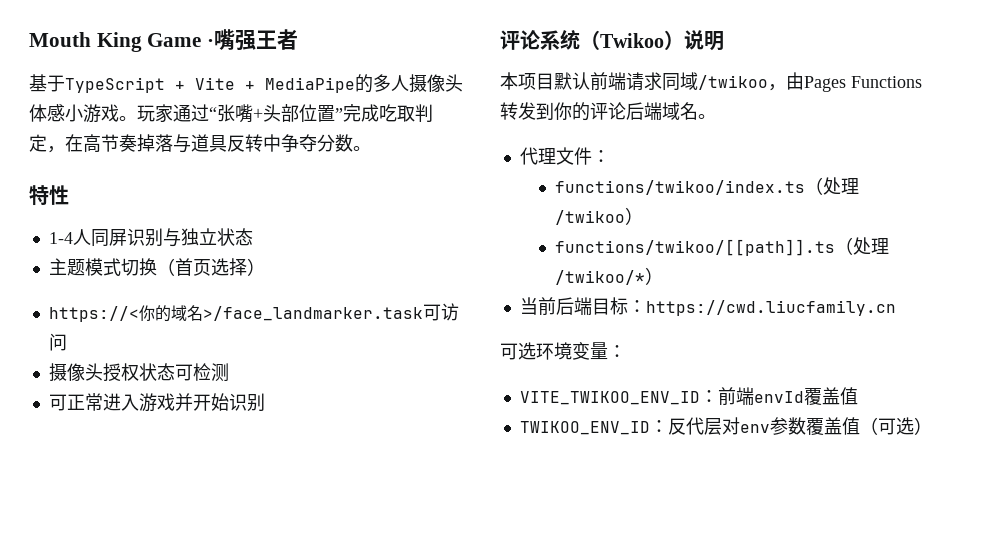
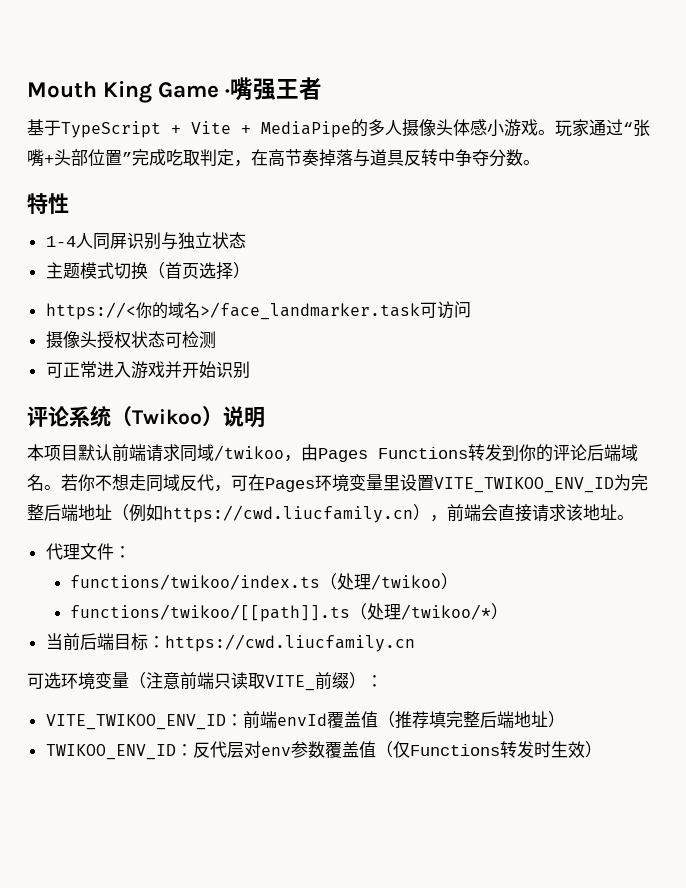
(716, 116) none -> [61,474,648,493] [27,504,634,523] 若你不想走同域反代，可在Pages环境变量里设置VITE_TWIKOO_ENV_ID为完整后端地址（例如https://cwd.liucfamily.cn），前端会直接请求该地址。
(608, 351) none -> [129,672,366,691] （注意前端只读取VITE_前缀）
(858, 396) none -> [377,711,565,729] （推荐填完整后端地址）
[877,417,914,435] 可选 -> [392,741,585,758] 仅Functions转发时生效

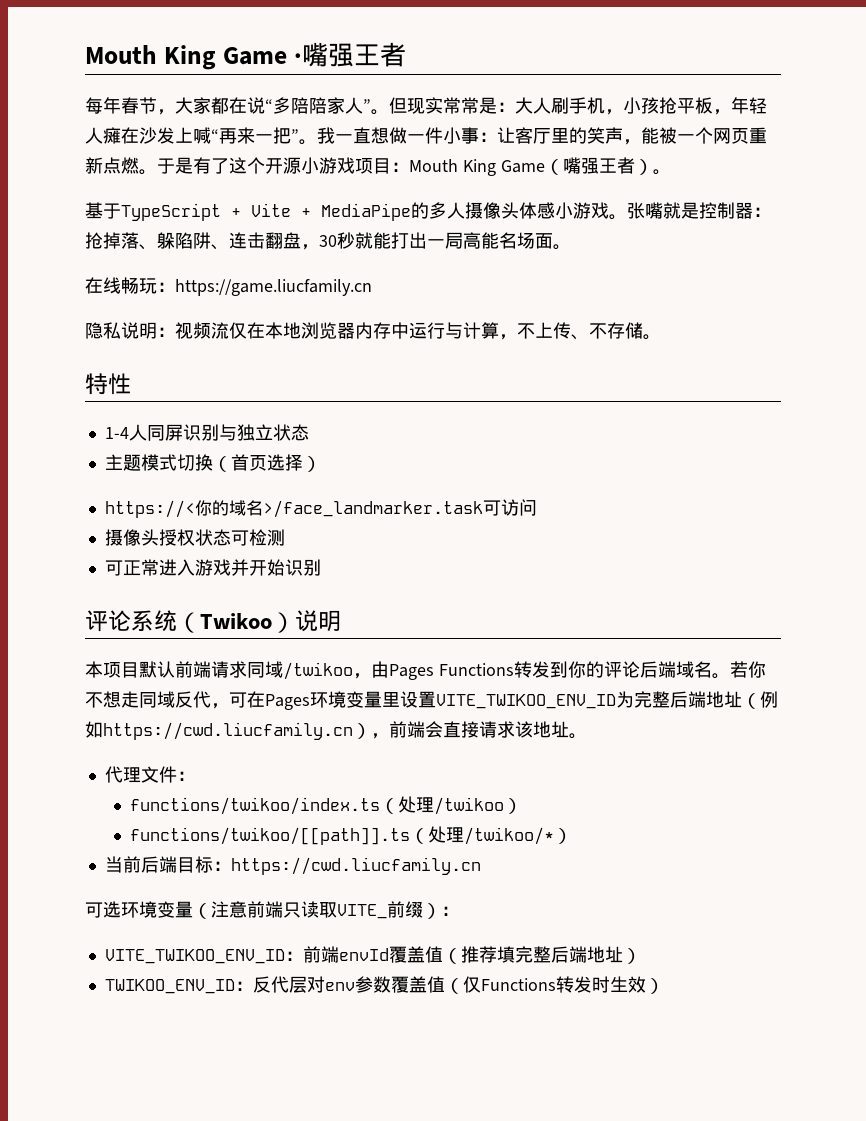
(323, 88) none -> [85,97,767,115] [85,127,767,145] [85,157,671,176] // 每年春节，大家都在说“多陪陪家人”。但现实常常是：大人刷手机，小孩抢平板，年轻人瘫在沙发上喊“再来一把”。我一直想做一件小事：让客厅里的笑声，能被一个网页重新点燃。于是有了这个开源小游戏项目：Mouth King Game（嘴强王者）。
[555,119,650,137] [27,149,523,167] 玩家通过“张嘴+头部位置”完成吃取判定，在高节奏掉落与道具反转中争夺分数 -> [627,202,771,219] [85,232,571,250] [85,277,372,296] [85,322,643,340] 张嘴就是控制器：抢掉落、躲陷阱、连击翻盘，30秒就能打出一局高能名场面。 // 在线畅玩：https://game.liucfamily.cn // 隐私说明：视频流仅在本地浏览器内存中运行与计算，不上传、不存储

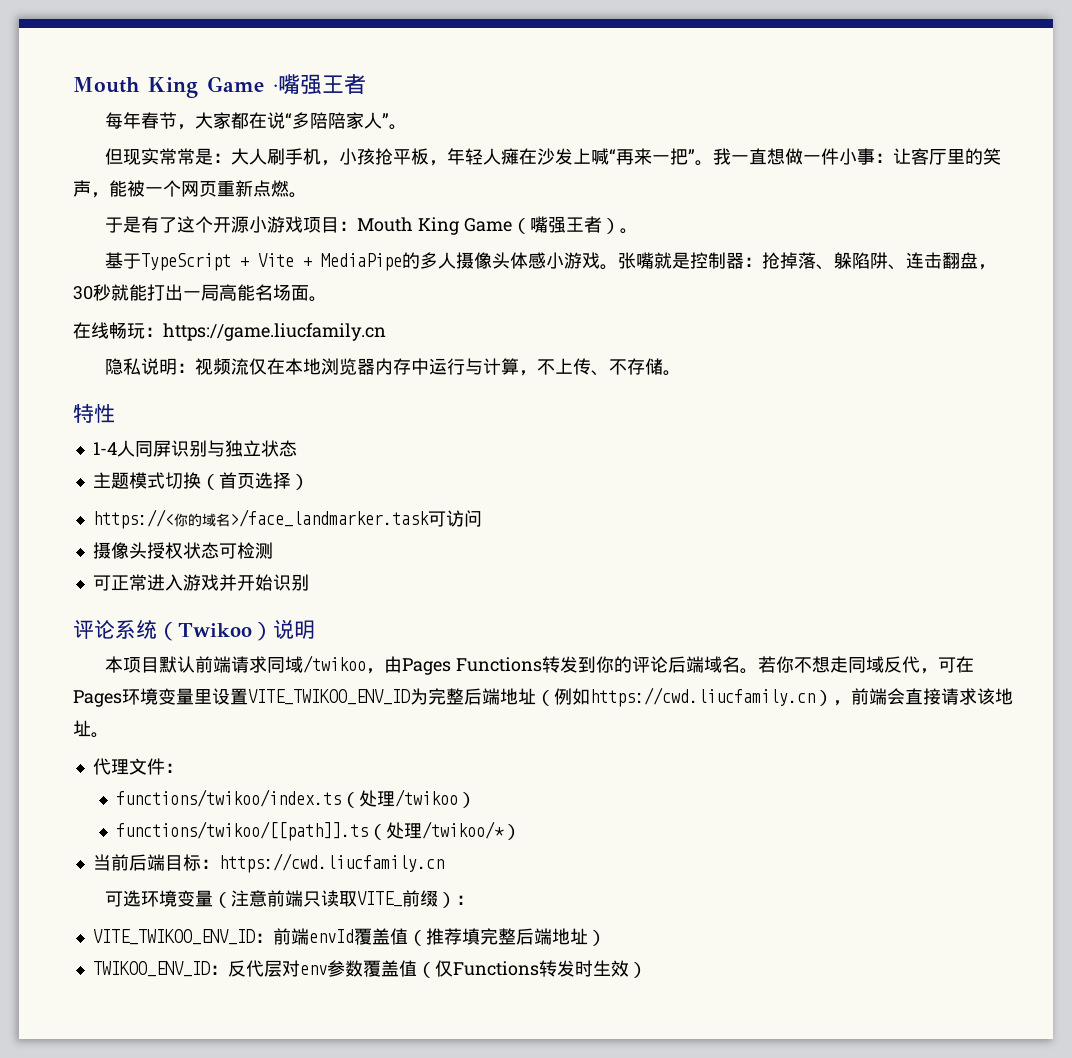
(389, 112) none -> (408, 127) //
(157, 172) none -> (307, 195) //

